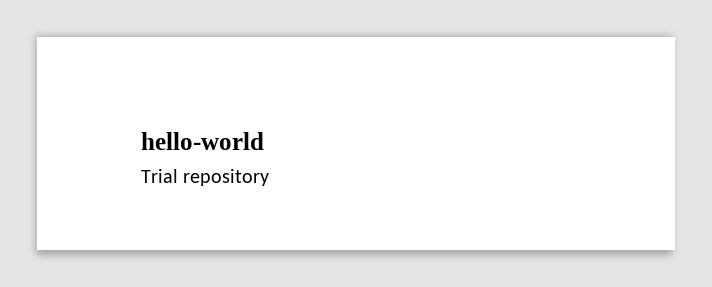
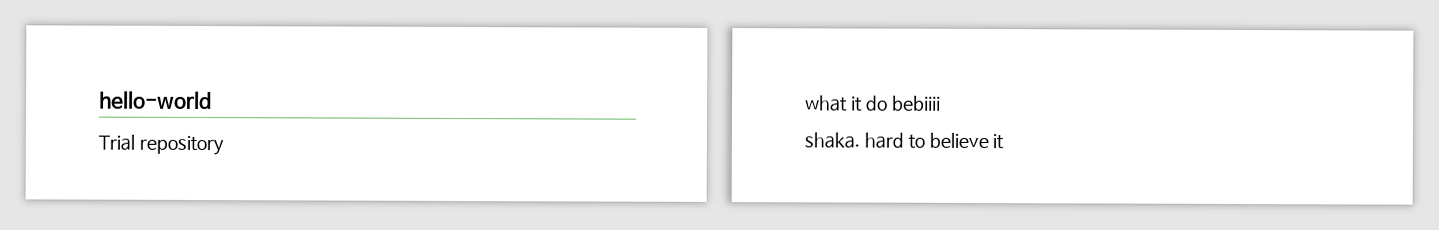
(270, 177) none -> [805,95,941,112] [804,132,1005,150] // what it do bebiiii // shaka. hard to believe it

